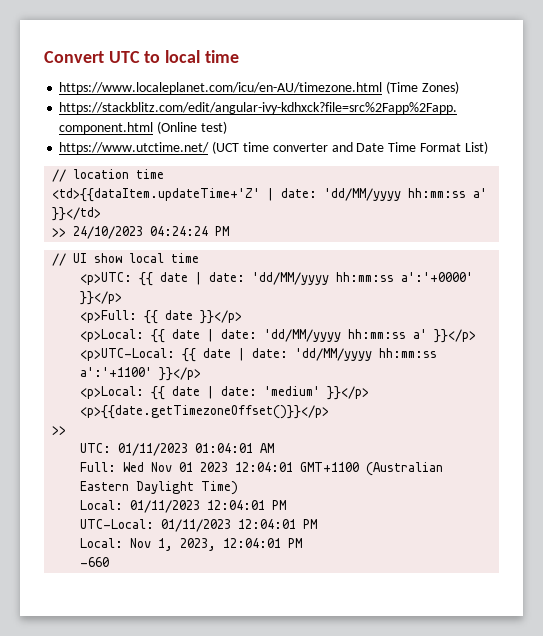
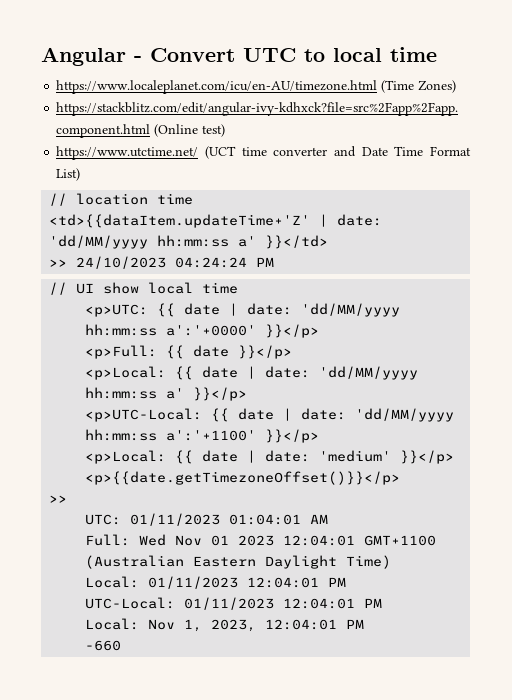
(44, 57) none -> [41,47,142,66] Angular -

